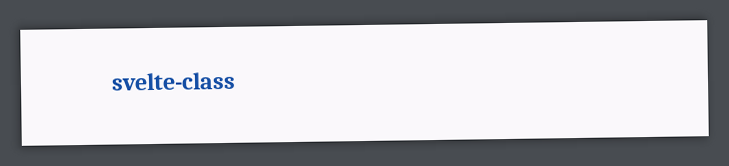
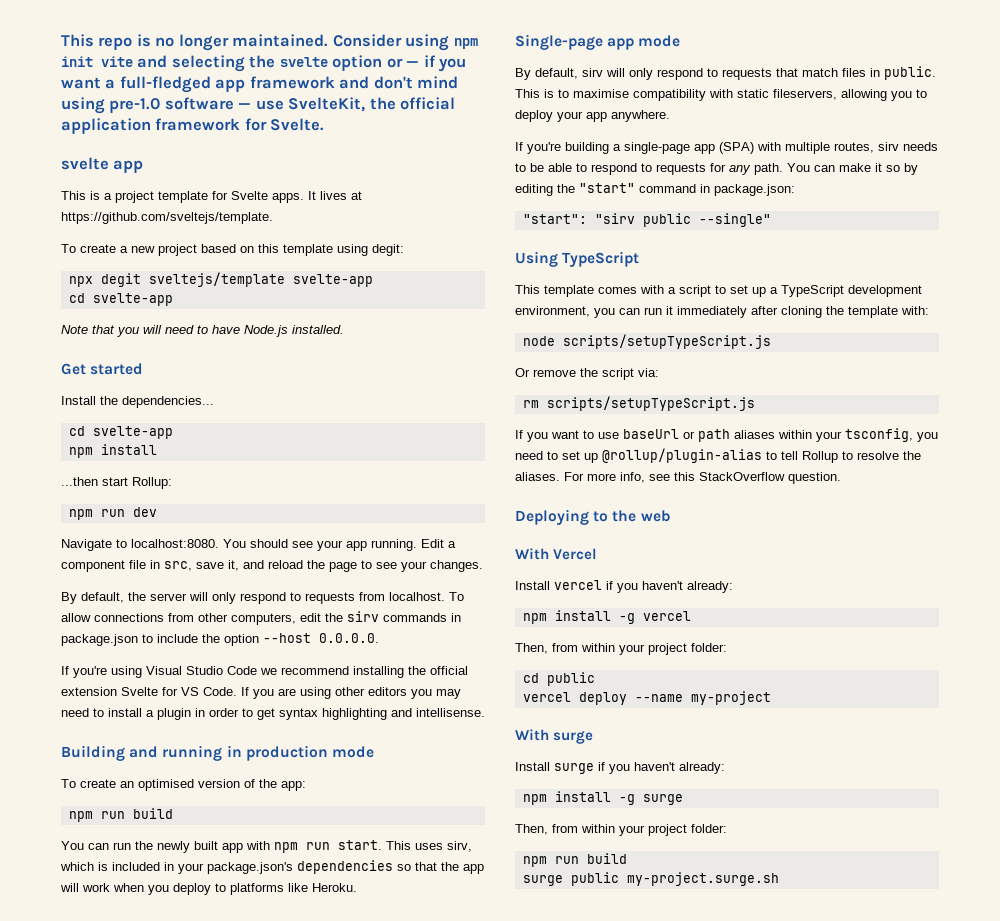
[111,71,236,91] svelte-class -> [61,34,478,51] [61,55,467,72] [61,76,459,93] [61,97,456,114] [61,118,325,134] [61,157,144,173] [61,191,362,203] [61,212,273,224] [61,244,404,256] [68,272,373,287] [68,293,173,306] [61,325,344,337] [61,363,144,375] [61,396,214,408] [68,426,173,439] [68,444,157,458] [61,477,172,489] [68,507,157,520] [61,539,456,551] [61,560,483,572] [61,592,464,604] [61,611,461,625] [61,633,379,646] [61,666,468,678] [61,687,461,699] [61,708,485,720] [61,745,374,761] [61,779,306,791] [68,808,173,822] [61,840,472,853] [60,860,484,874] [60,883,357,895] [515,34,681,50] [515,66,936,80] [515,89,927,101] [515,110,670,122] [515,142,938,154] [515,163,918,175] [515,183,795,196] [522,213,771,227] [515,251,640,267] [515,285,922,297] [515,306,929,318] [522,334,771,349] [515,368,659,380] [522,396,755,411] [515,428,938,442] [515,448,921,463] [515,472,841,484] [515,509,671,525] [515,548,598,560] [515,580,733,593] [522,610,691,624] [515,643,727,655] [522,672,595,686] [522,691,771,705] [515,729,594,744] [515,762,725,774] [522,791,683,805] [515,824,727,836] [522,853,627,867] [522,872,779,886] This repo is no longer maintained. Consider using npm init vite and selecting the svelte option or — if you want a full-fledged app framework and don't mind using pre-1.0 software — use SvelteKit, the official application framework for Svelte. // svelte app // This is a project template for Svelte apps. It lives at https://github.com/sveltejs/template. // To create a new project based on this template using degit: // npx degit sveltejs/template svelte-app // cd svelte-app // Note that you will need to have Node.js installed. // Get started // Install the dependencies... // cd svelte-app // npm install // ...then start Rollup: // npm run dev // Navigate to localhost:8080. You should see your app running. Edit a component file in src, save it, and reload the page to see your changes. // By default, the server will only respond to requests from localhost. To allow connections from other computers, edit the sirv commands in package.json to include the option --host 0.0.0.0. // If you're using Visual Studio Code we recommend installing the official extension Svelte for VS Code. If you are using other editors you may need to install a plugin in order to get syntax highlighting and intellisense. // Building and running in production mode // To create an optimised version of the app: // npm run build // You can run the newly built app with npm run start. This uses sirv, which is included in your package.json's dependencies so that the app will work when you deploy to platforms like Heroku. // Single-page app mode // By default, sirv will only respond to requests that match files in public. This is to maximise compatibility with static fileservers, allowing you to deploy your app anywhere. // If you're building a single-page app (SPA) with multiple routes, sirv needs to be able to respond to requests for any path. You can make it so by editing the "start" command in package.json: // "start": "sirv public --single" // Using TypeScript // This template comes with a script to set up a TypeScript development environment, you can run it immediately after cloning the template with: // node scripts/setupTypeScript.js // Or remove the script via: // rm scripts/setupTypeScript.js // If you want to use baseUrl or path aliases within your tsconfig, you need to set up @rollup/plugin-alias to tell Rollup to resolve the aliases. For more info, see this StackOverflow question. // Deploying to the web // With Vercel // Install vercel if you haven't already: // npm install -g vercel // Then, from within your project folder: // cd public // vercel deploy --name my-project // With surge // Install surge if you haven't already: // npm install -g surge // Then, from within your project folder: // npm run build // surge public my-project.surge.sh

